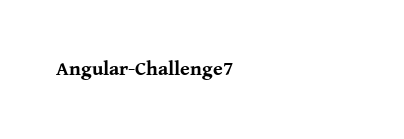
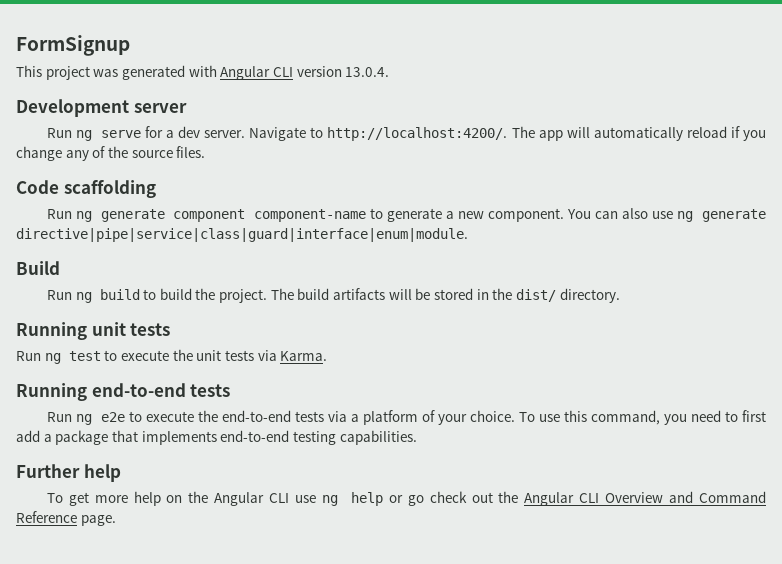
[56,60,233,80] Angular-Challenge7 -> [16,35,130,56] [16,65,390,80] [16,99,187,117] [46,126,767,141] [16,146,206,161] [16,180,156,198] [46,208,767,222] [16,228,468,242] [16,261,60,275] [46,288,620,303] [16,322,171,340] [16,349,328,364] [16,383,231,401] [46,410,766,425] [16,430,417,445] [16,464,121,482] [46,491,767,506] [16,511,116,526] FormSignup // This project was generated with Angular CLI version 13.0.4. // Development server // Run ng serve for a dev server. Navigate to http://localhost:4200/. The app will automatically reload if you change any of the source files. // Code scaffolding // Run ng generate component component-name to generate a new component. You can also use ng generate directive|pipe|service|class|guard|interface|enum|module. // Build // Run ng build to build the project. The build artifacts will be stored in the dist/ directory. // Running unit tests // Run ng test to execute the unit tests via Karma. // Running end-to-end tests // Run ng e2e to execute the end-to-end tests via a platform of your choice. To use this command, you need to first add a package that implements end-to-end testing capabilities. // Further help // To get more help on the Angular CLI use ng help or go check out the Angular CLI Overview and Command Reference page.

